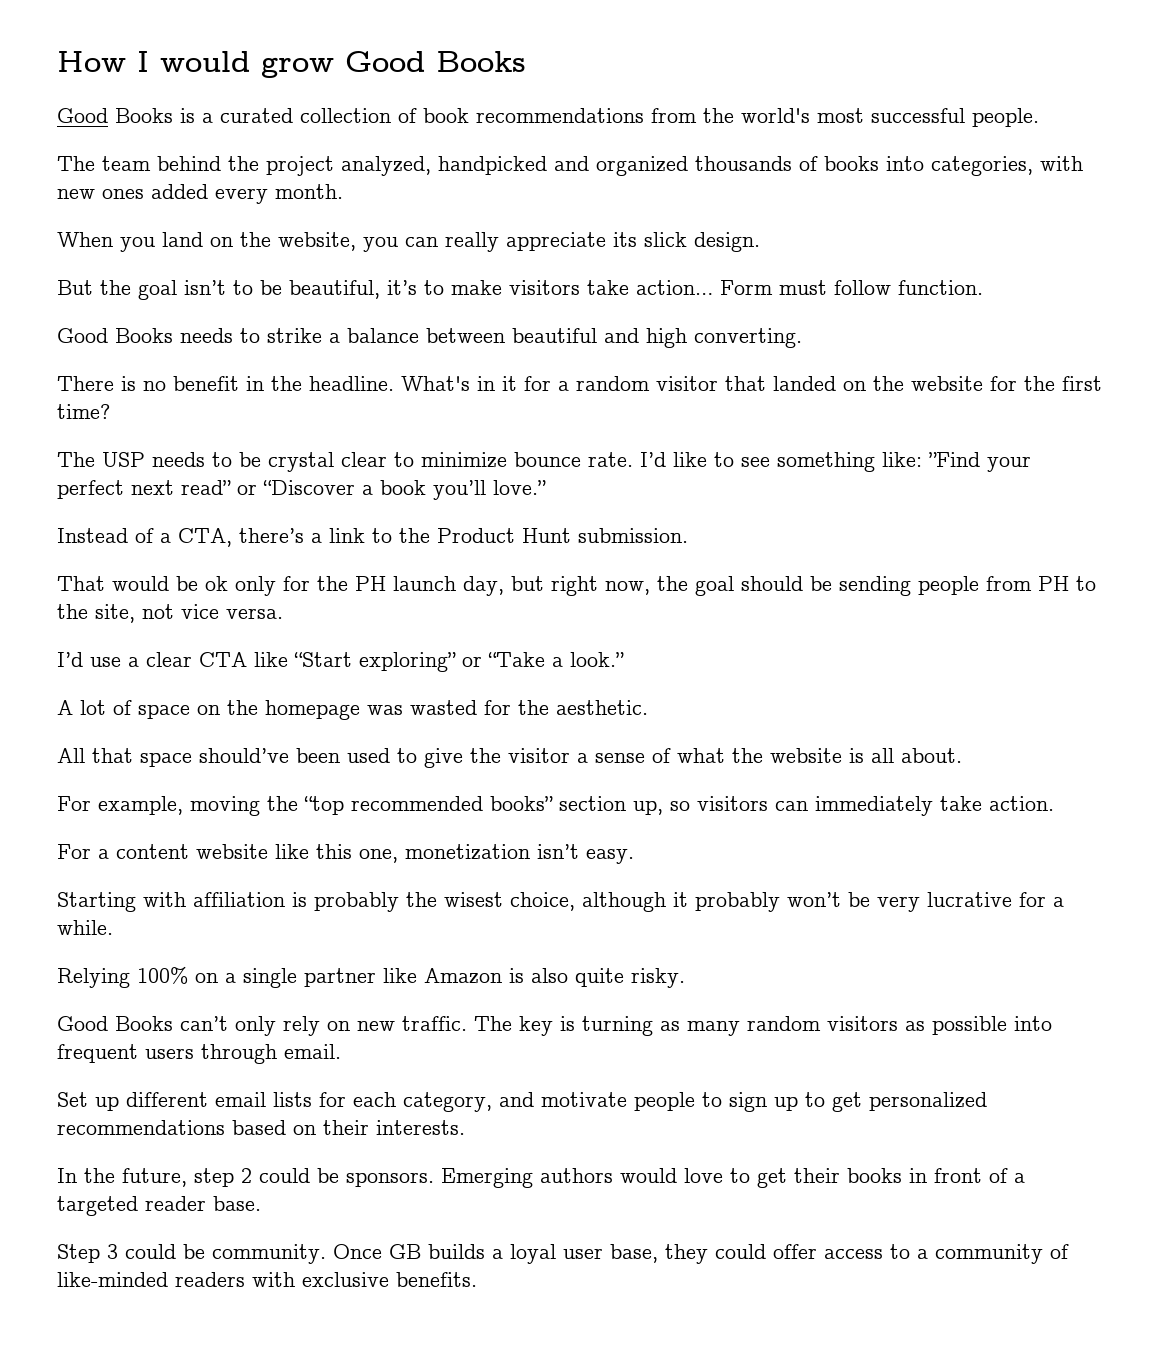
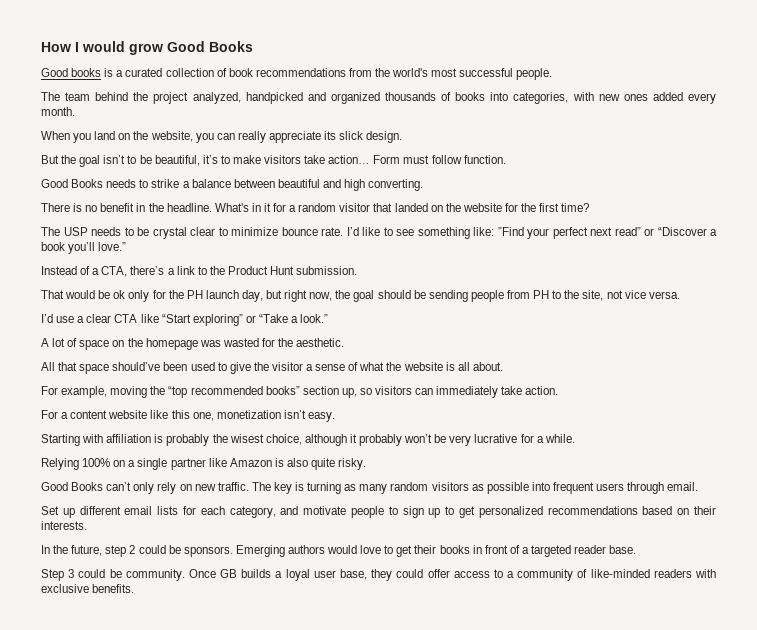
[115,108,173,123] Books -> [71,68,102,77] books

